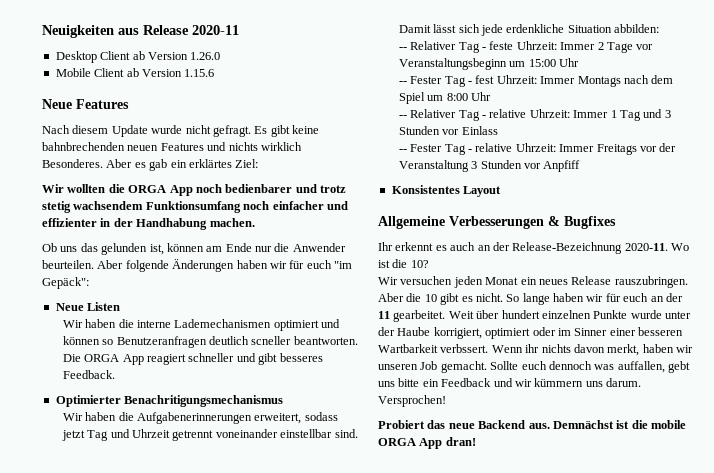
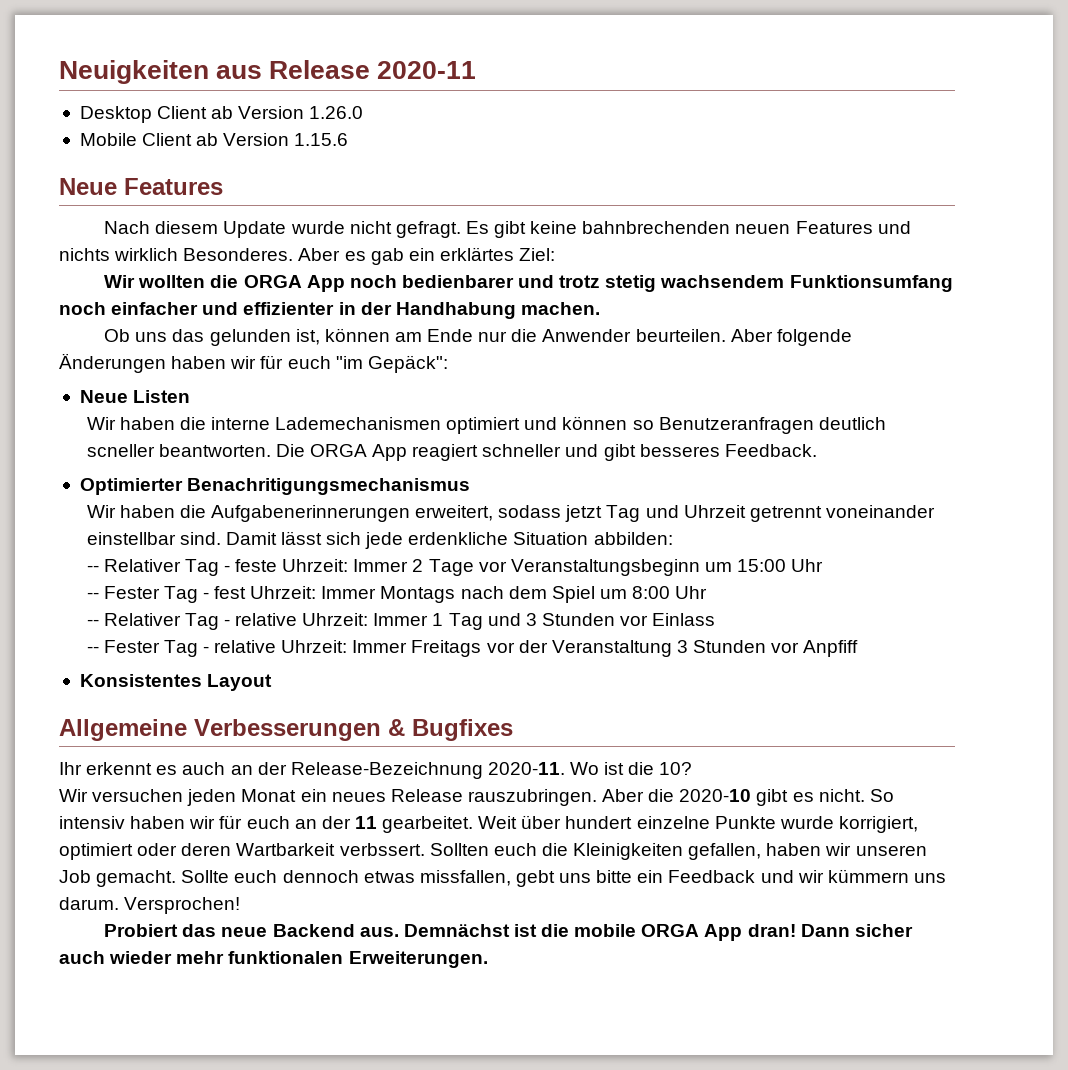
[424,294,437,302] 10 -> [679,789,752,802] 2020-10
[522,293,550,305] lange -> [59,816,125,829] intensiv
[541,310,591,319] einzelnen -> [636,816,710,829] einzelne
[665,311,691,319] [378,327,683,339] [378,344,640,356] unter der Haube korrigiert, optimiert oder im Sinner einer besseren Wartbarkeit verbssert. Wenn ihr nichts davon merkt, -> [838,816,918,833] [59,843,762,860] korrigiert, optimiert oder deren Wartbarkeit verbssert. Sollten euch die Kleinigkeiten gefallen,
[594,361,665,373] was auffallen, -> [363,870,511,886] etwas missfallen,
(476, 441) none -> [800,924,913,937] [59,951,488,968] Dann sicher auch wieder mehr funktionalen Erweiterungen.

